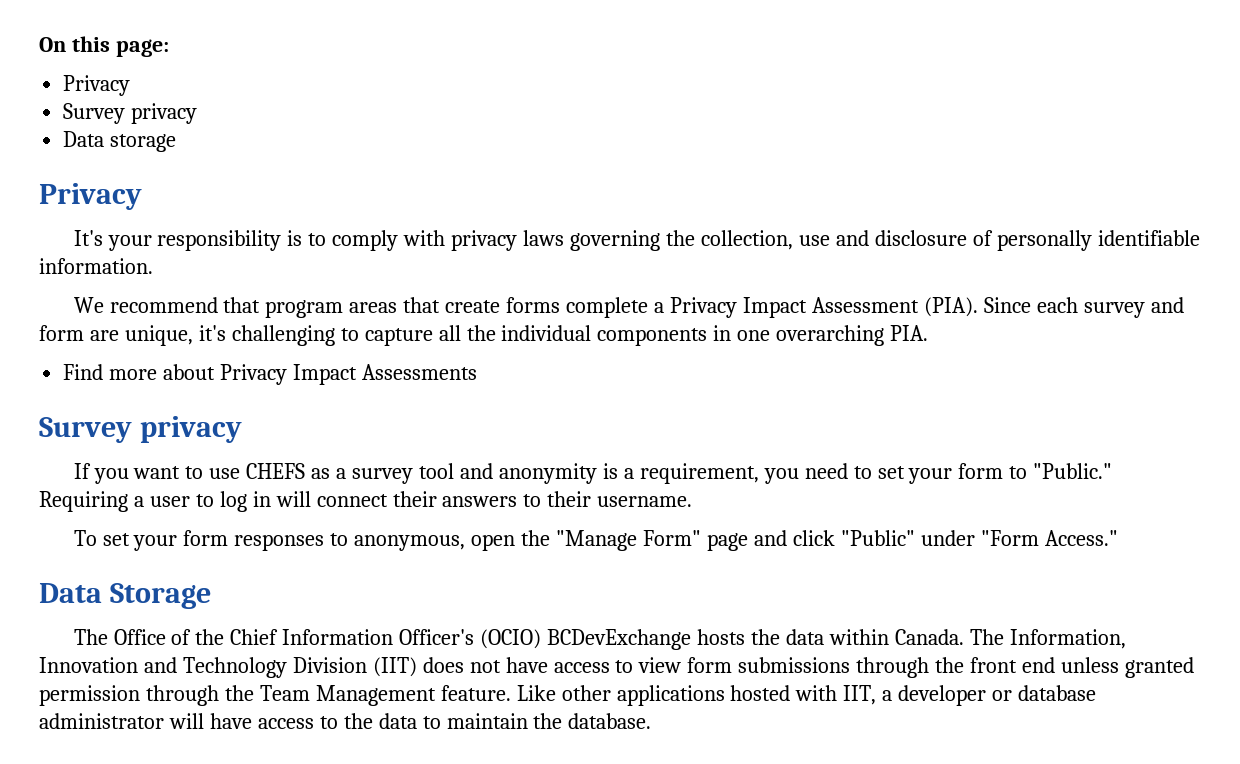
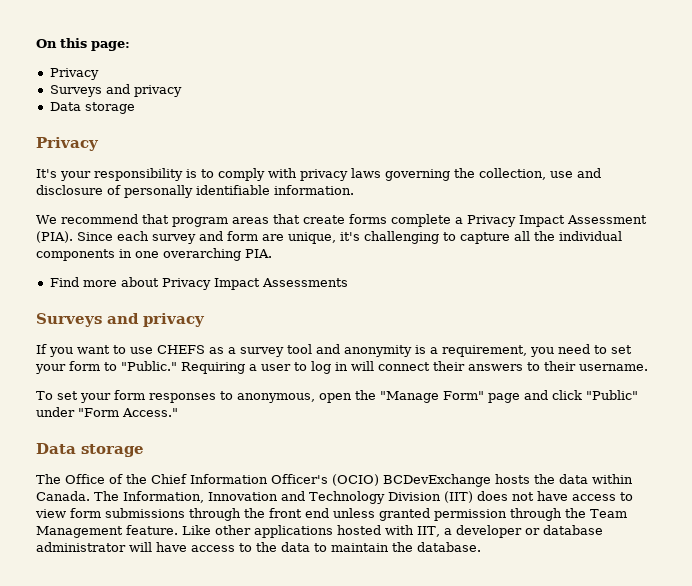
[63,103,126,124] Survey -> [49,84,130,97] Surveys and
[39,417,132,443] Survey -> [36,313,139,327] Surveys and
[109,583,211,609] Storage -> [81,444,144,457] storage

